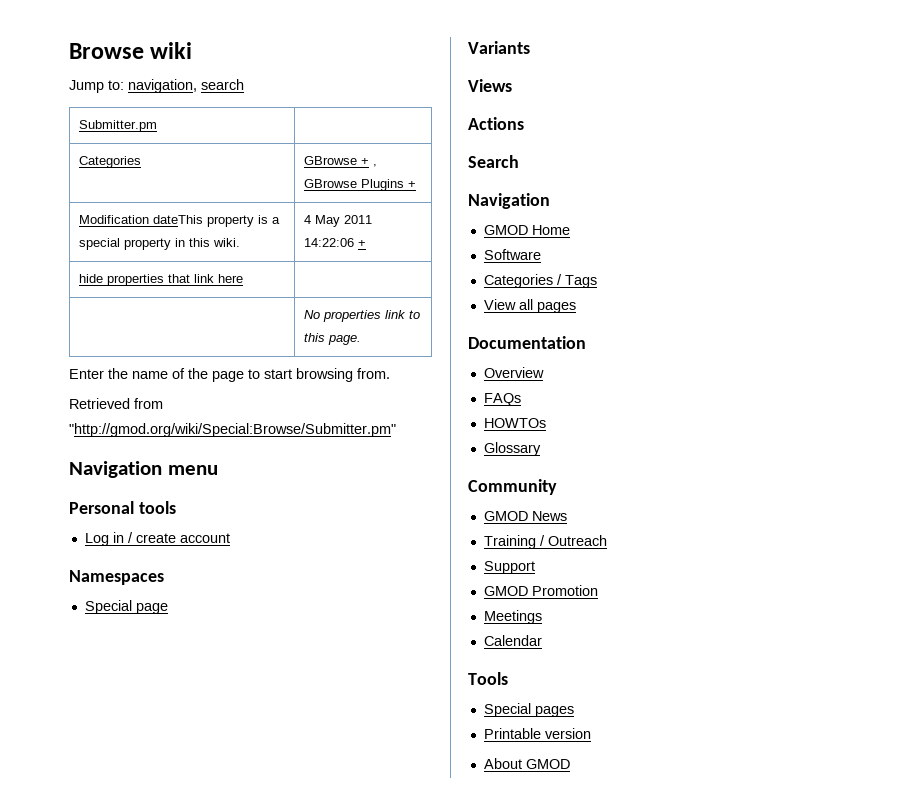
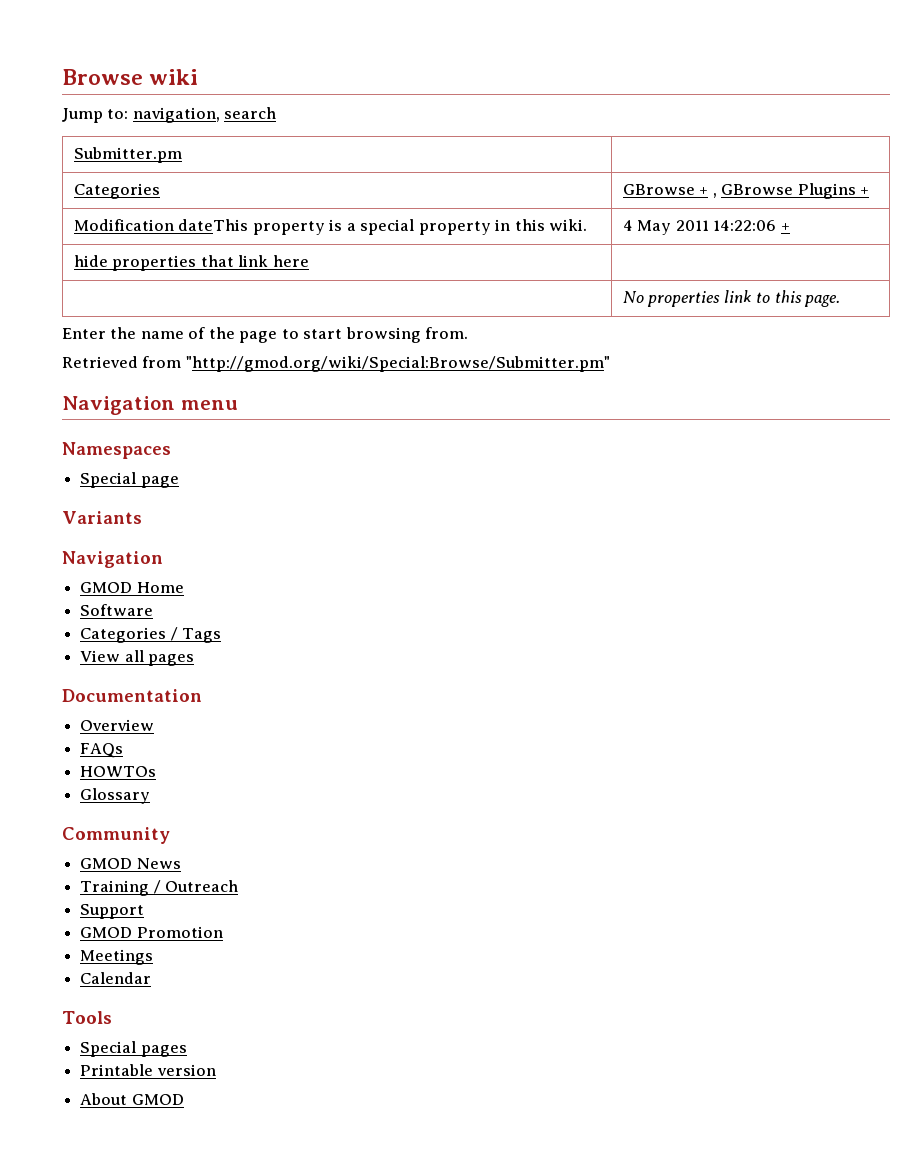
[69,501,176,514] [84,532,230,546] // Personal tools // Log in / create account -> (238, 405) none
[468,79,512,92] [468,117,524,130] [468,155,519,168] // Views // Actions // Search -> (142, 517) none

